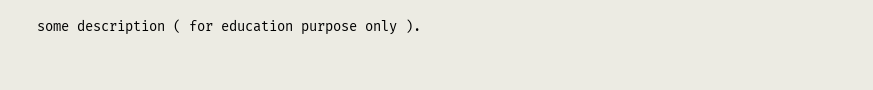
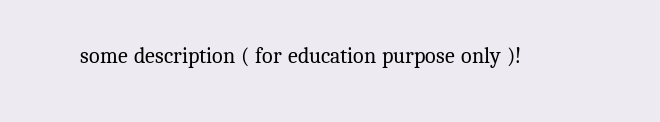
[405,19,421,33] ). -> [506,47,521,67] )!

